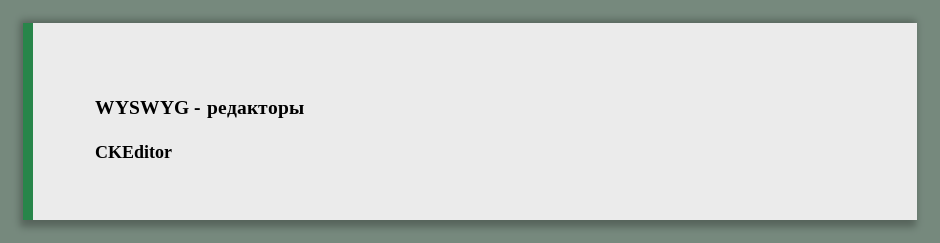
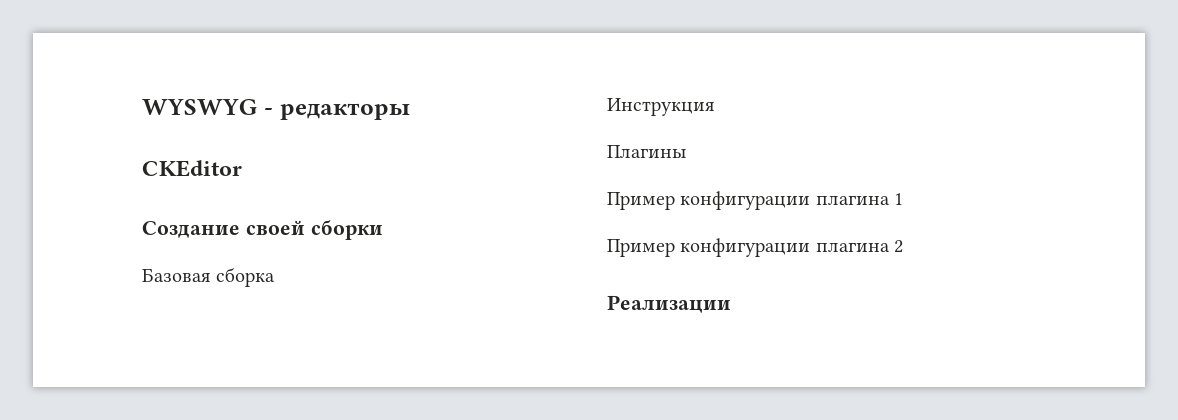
(172, 151) none -> [142,220,383,240] [142,267,276,287] [607,98,715,116] [607,145,686,158] [607,191,904,210] [607,238,904,257] [607,295,731,313] // Создание своей сборки // Базовая сборка // Инструкция // Плагины // Пример конфигурации плагина 1 // Пример конфигурации плагина 2 // Реализации

